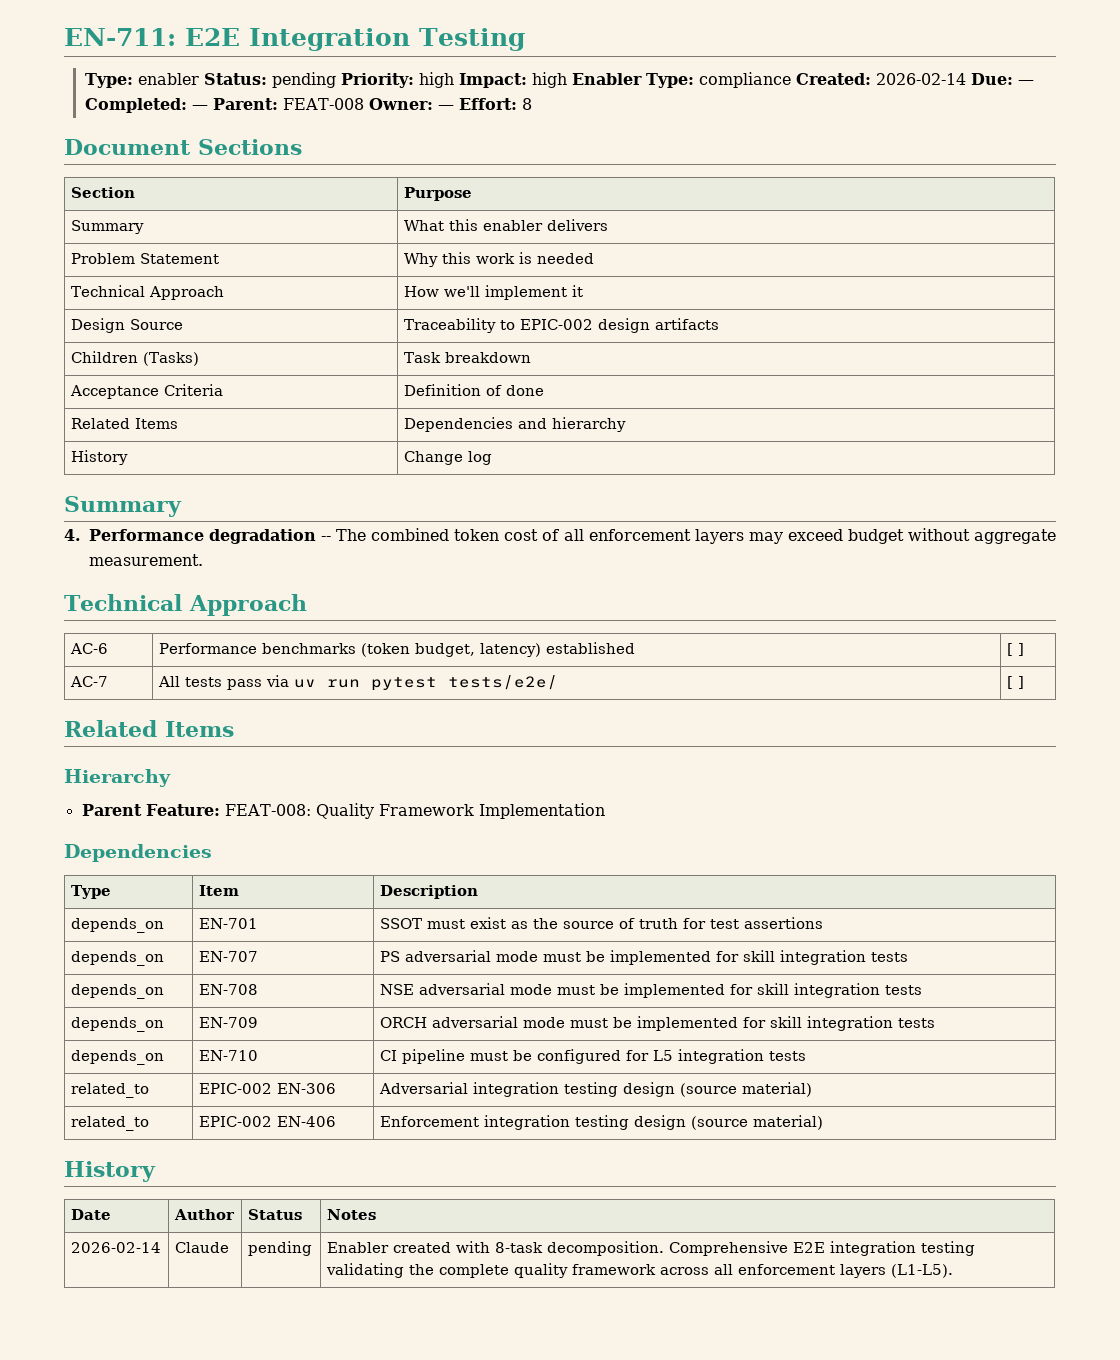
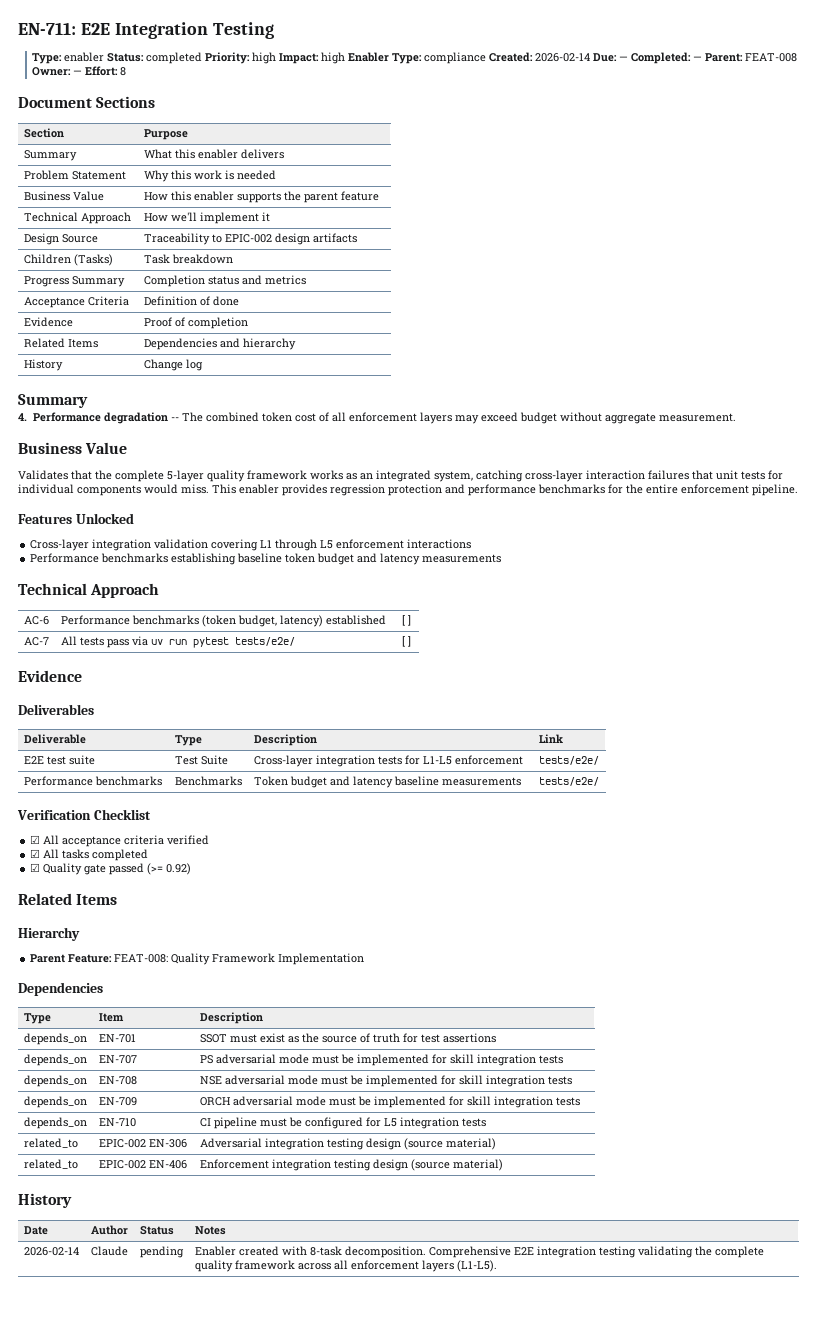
[271,72,336,88] pending -> [146,52,203,64] completed
(594, 258) none -> [23,191,104,201] [143,191,379,203] // Business Value | How this enabler supports the parent feature
(531, 357) none -> [23,276,125,287] [143,275,306,287] // Progress Summary | Completion status and metrics
(544, 390) none -> [23,317,73,327] [143,317,248,329] // Evidence | Proof of completion
(203, 560) none -> [18,442,128,454] [18,470,783,482] [18,484,798,496] [18,513,134,524] [30,539,472,551] [30,553,502,565] // Business Value // Validates that the complete 5-layer quality framework works as an integrated system, catching cross-layer interaction failures that unit tests for individual components would miss. This enabler provides regression protection and performance benchmarks for the entire enforcement pipeline. // Features Unlocked // Cross-layer integration validation covering L1 through L5 enforcement interactions // Performance benchmarks establishing baseline token budget and latency measurements
(1024, 682) none -> [18,670,82,682] [18,704,94,715] [23,734,86,744] [174,735,202,746] [253,734,317,746] [538,734,563,743] [23,755,95,765] [174,755,228,765] [253,755,523,767] [538,756,599,765] [23,776,162,786] [174,776,242,786] [253,776,521,788] [538,777,599,786] [17,809,151,820] [30,835,210,847] [30,849,149,861] [30,863,192,875] // Evidence // Deliverables // Deliverable | Type | Description | Link // E2E test suite | Test Suite | Cross-layer integration tests for L1-L5 enforcement | tests/e2e/ // Performance benchmarks | Benchmarks | Token budget and latency baseline measurements | tests/e2e/ // Verification Checklist // ☑ All acceptance criteria verified // ☑ All tasks completed // ☑ Quality gate passed (>= 0.92)

